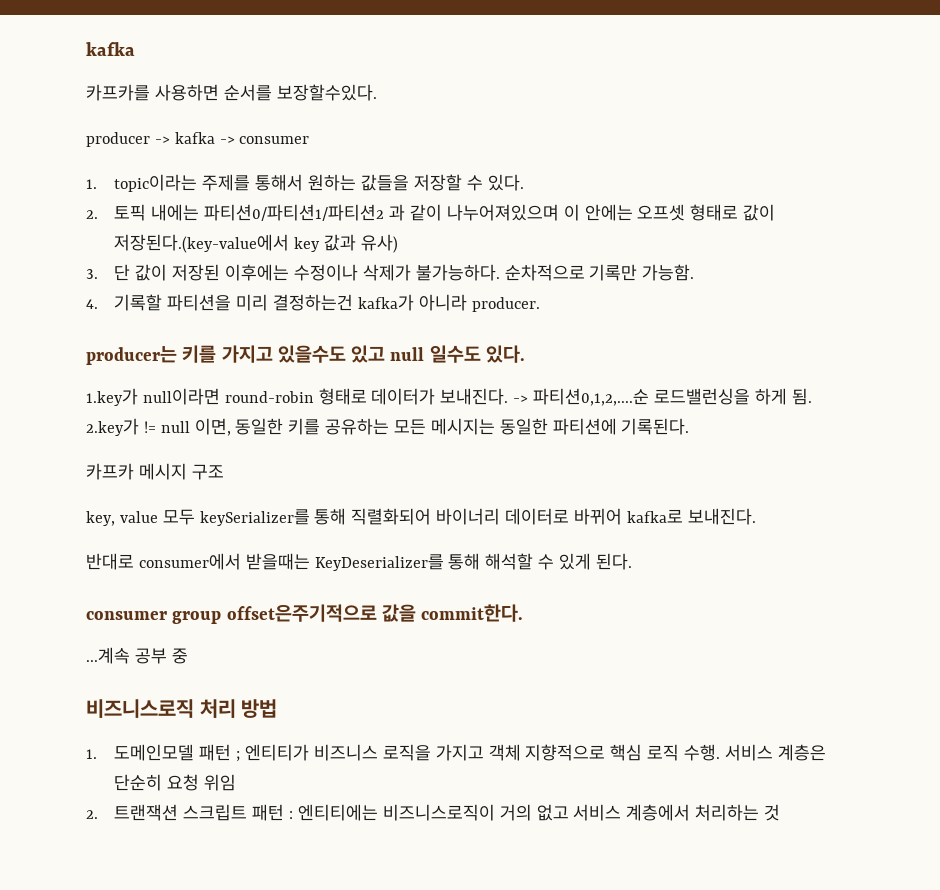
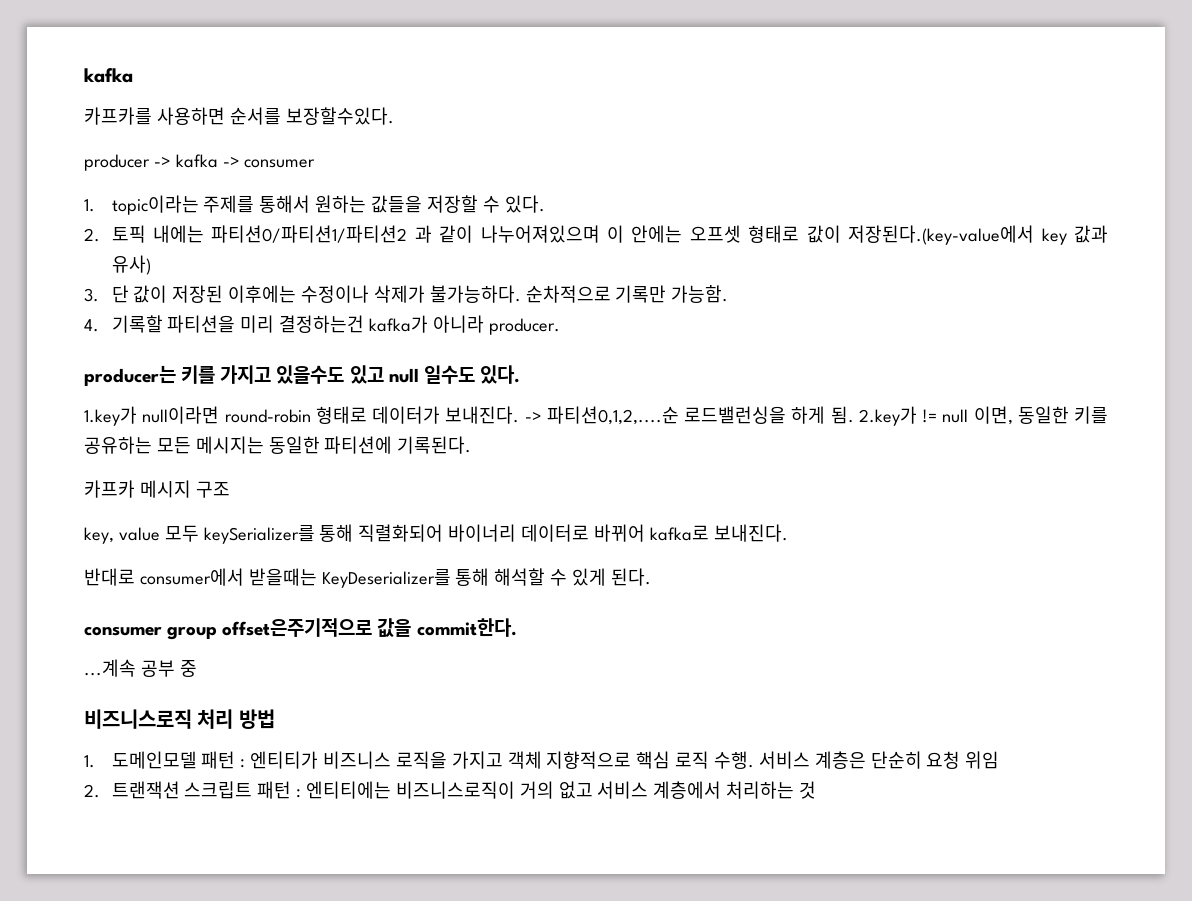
[236,751,241,762] ; -> [240,759,246,768] :

